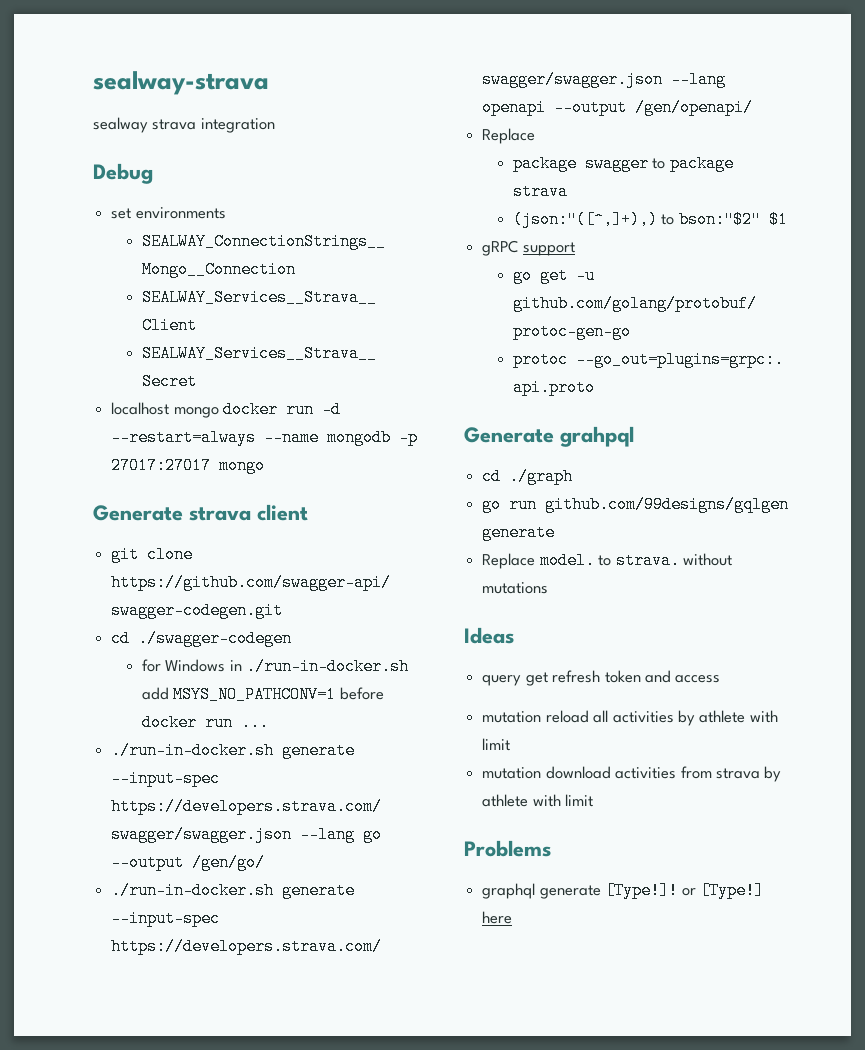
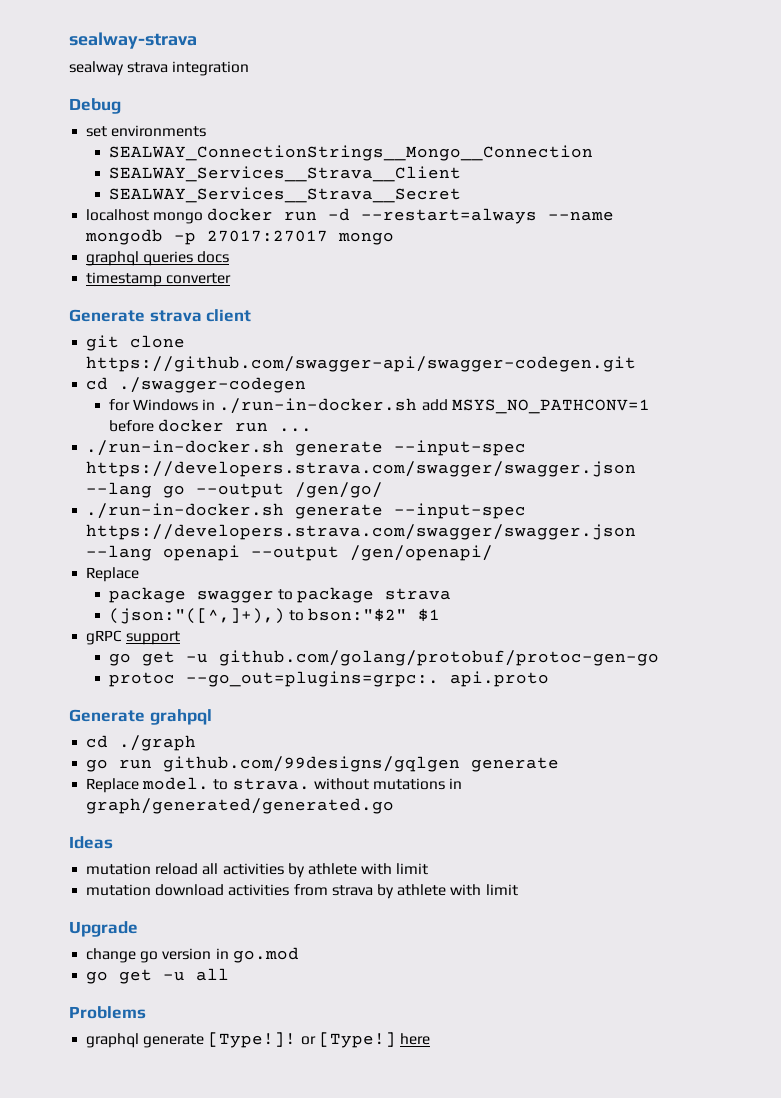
(266, 465) none -> [86,251,230,266] [86,272,232,287] // graphql queries docs // timestamp converter
(549, 588) none -> [449,778,463,789] [86,798,395,814] in graph/generated/generated.go
[482,670,721,686] // query get refresh token and access -> (113, 842) none
(594, 800) none -> [69,921,138,937] [86,947,299,963] [86,968,230,984] // Upgrade // change go version in go.mod // go get -u all

